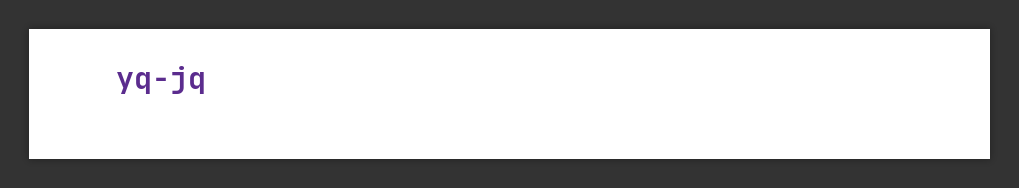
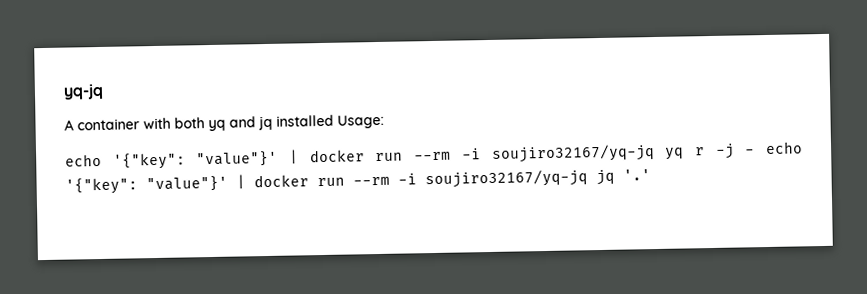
(206, 80) none -> [64,114,384,132] [65,141,804,170] [65,169,651,195] // A container with both yq and jq installed Usage: // echo '{"key": "value"}' | docker run --rm -i soujiro32167/yq-jq yq r -j - echo '{"key": "value"}' | docker run --rm -i soujiro32167/yq-jq jq '.'

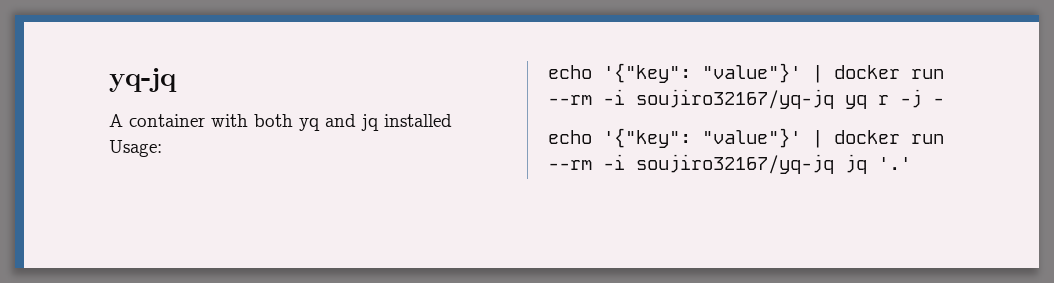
(756, 152) none -> (944, 101) //

